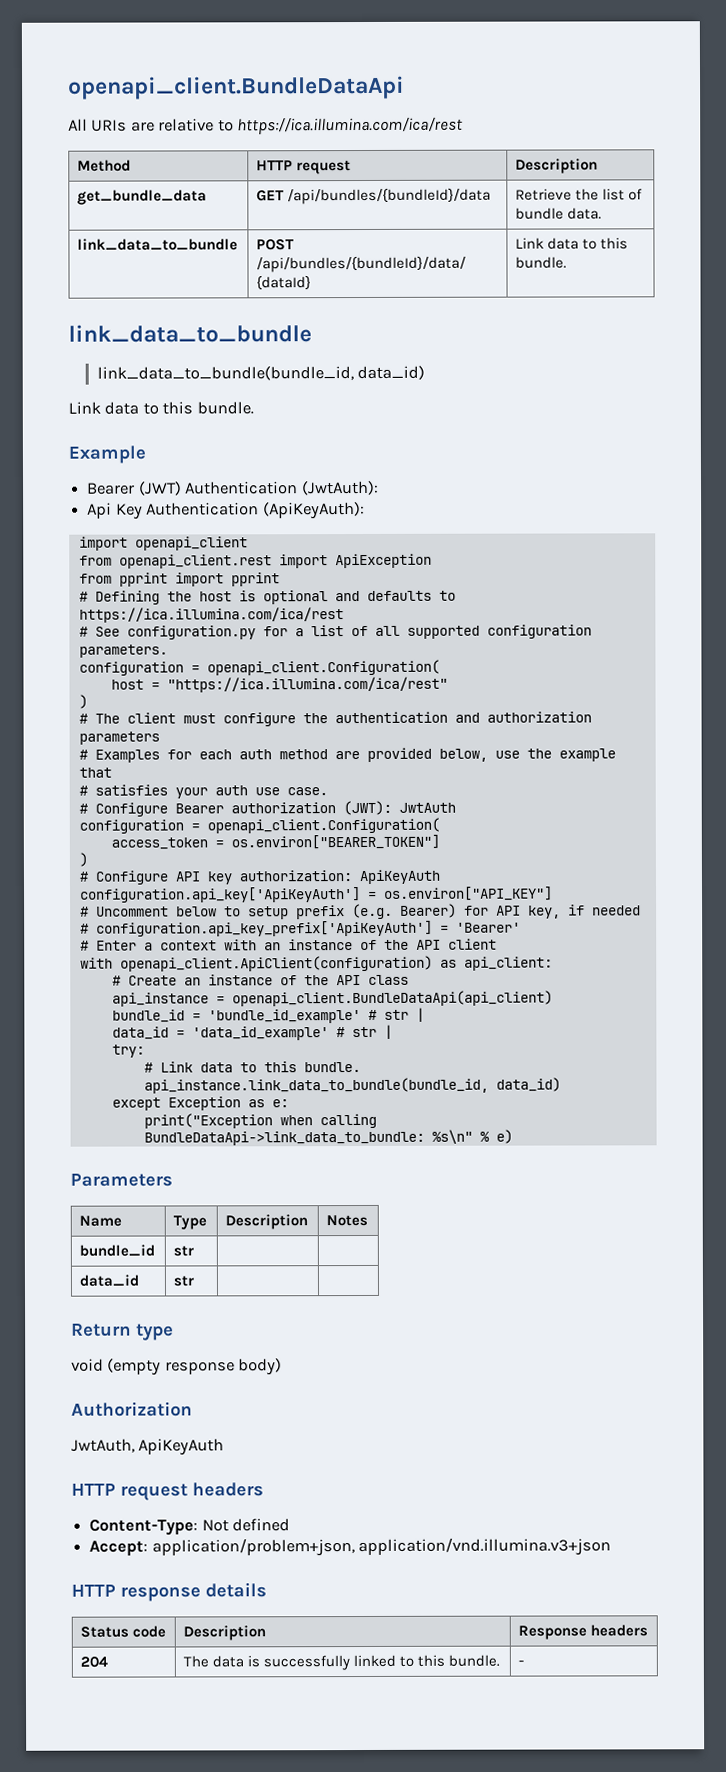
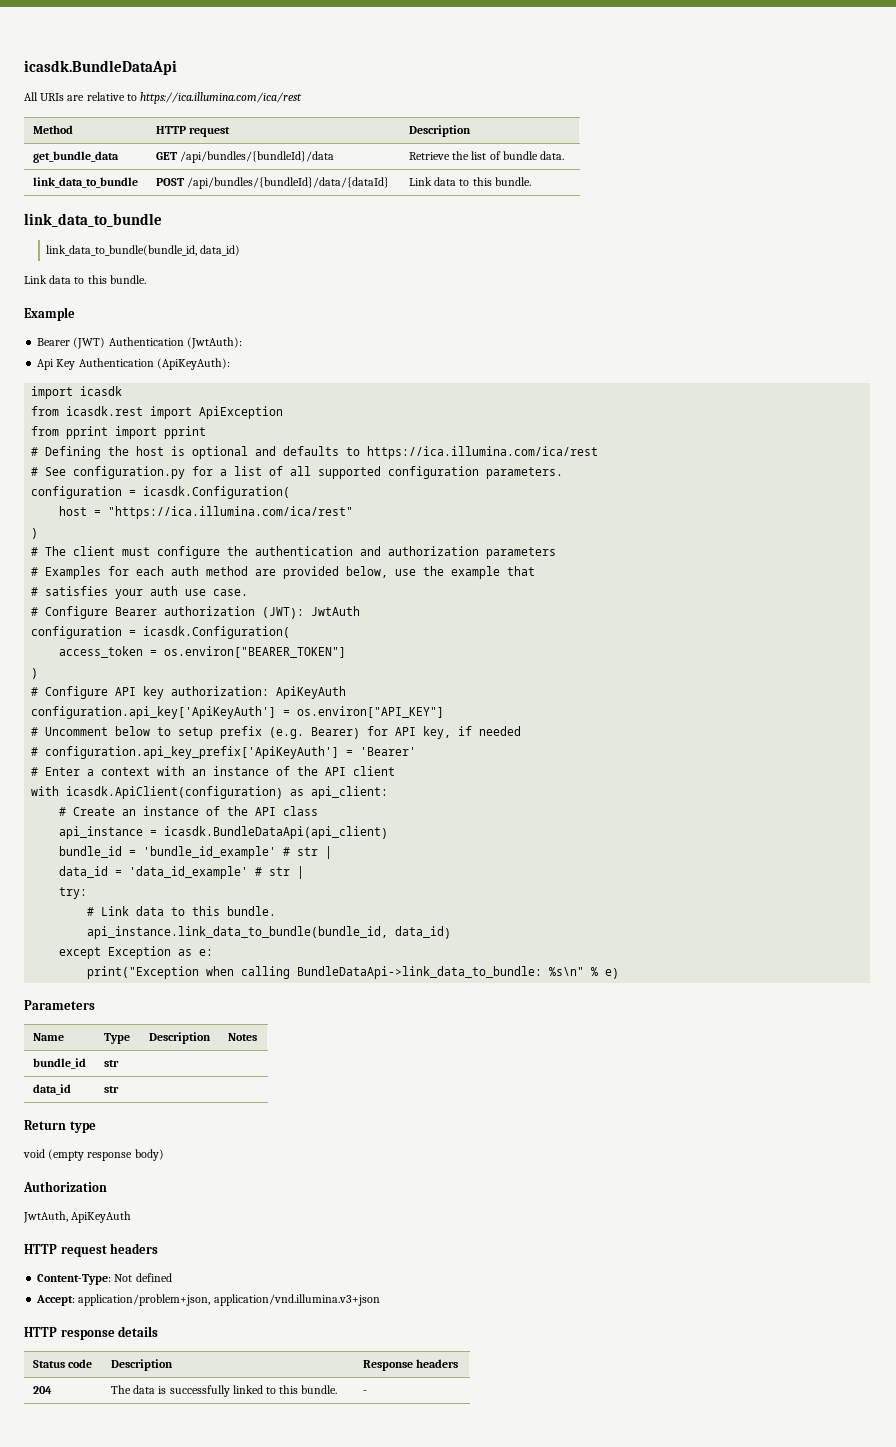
[68,75,405,100] openapi_client.BundleDataApi -> [24,60,177,75] icasdk.BundleDataApi
[134,536,248,551] [78,554,272,569] openapi_client // from openapi_client.rest -> [80,386,123,396] [31,406,144,416] icasdk // from icasdk.rest
[206,659,440,676] openapi_client.Configuration( -> [143,486,291,499] icasdk.Configuration(
[206,817,440,834] openapi_client.Configuration( -> [143,626,291,639] icasdk.Configuration(
[119,955,433,972] openapi_client.ApiClient(configuration) -> [66,786,284,799] icasdk.ApiClient(configuration)
[231,990,553,1007] openapi_client.BundleDataApi(api_client) -> [164,826,389,839] icasdk.BundleDataApi(api_client)

